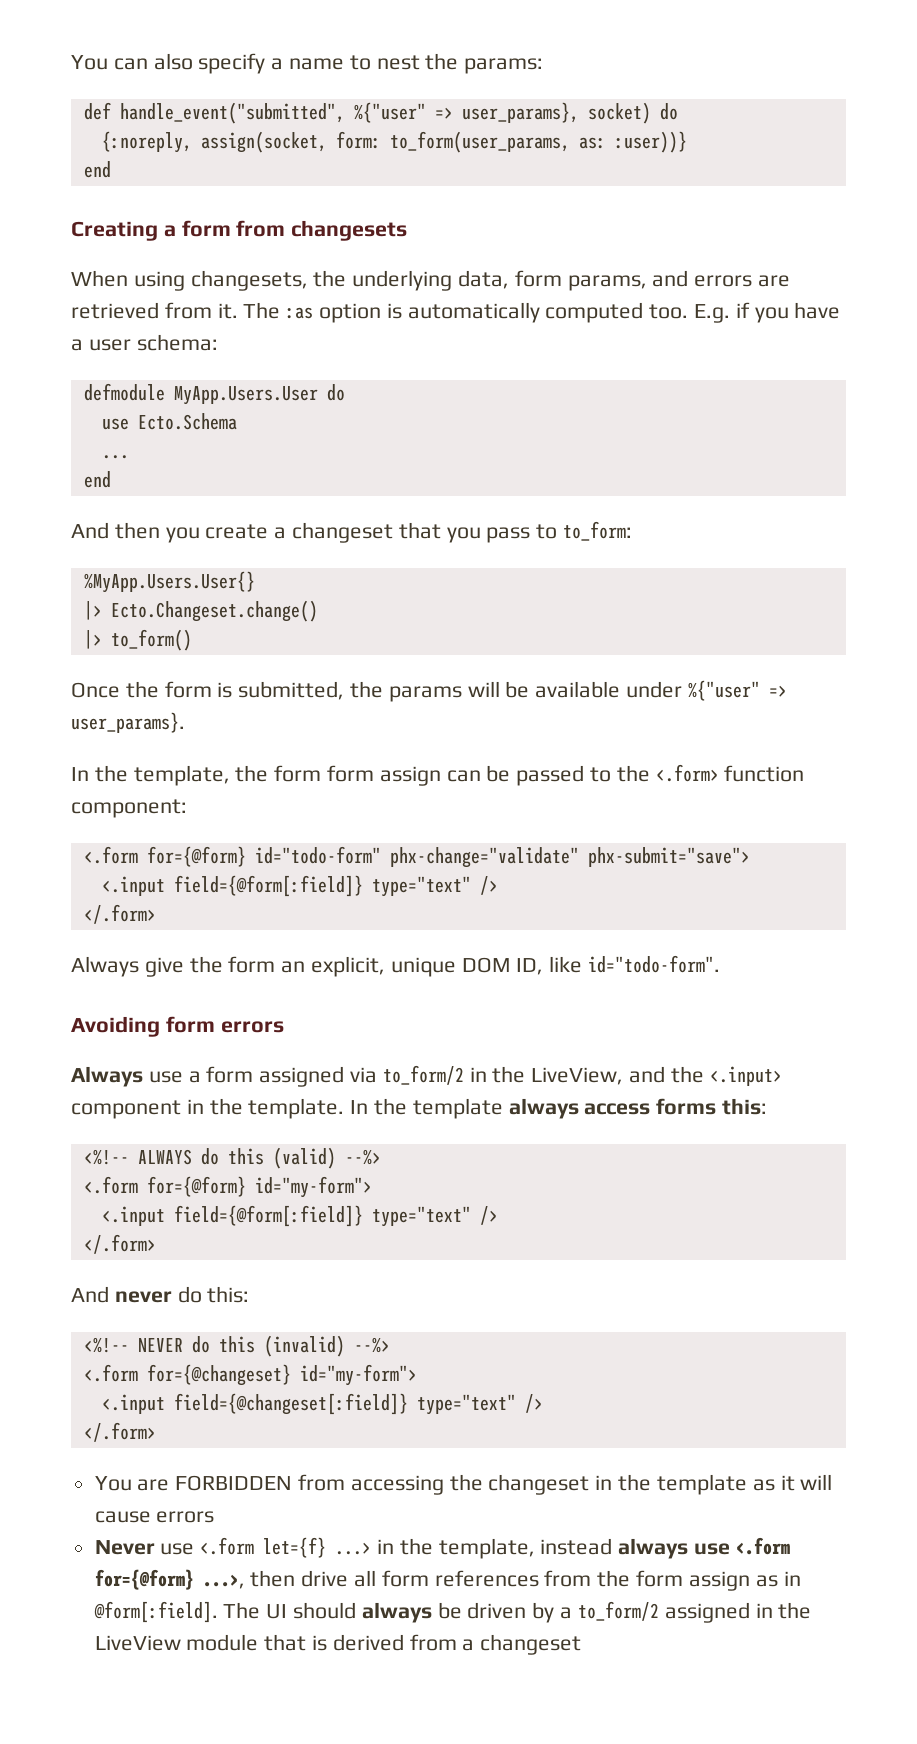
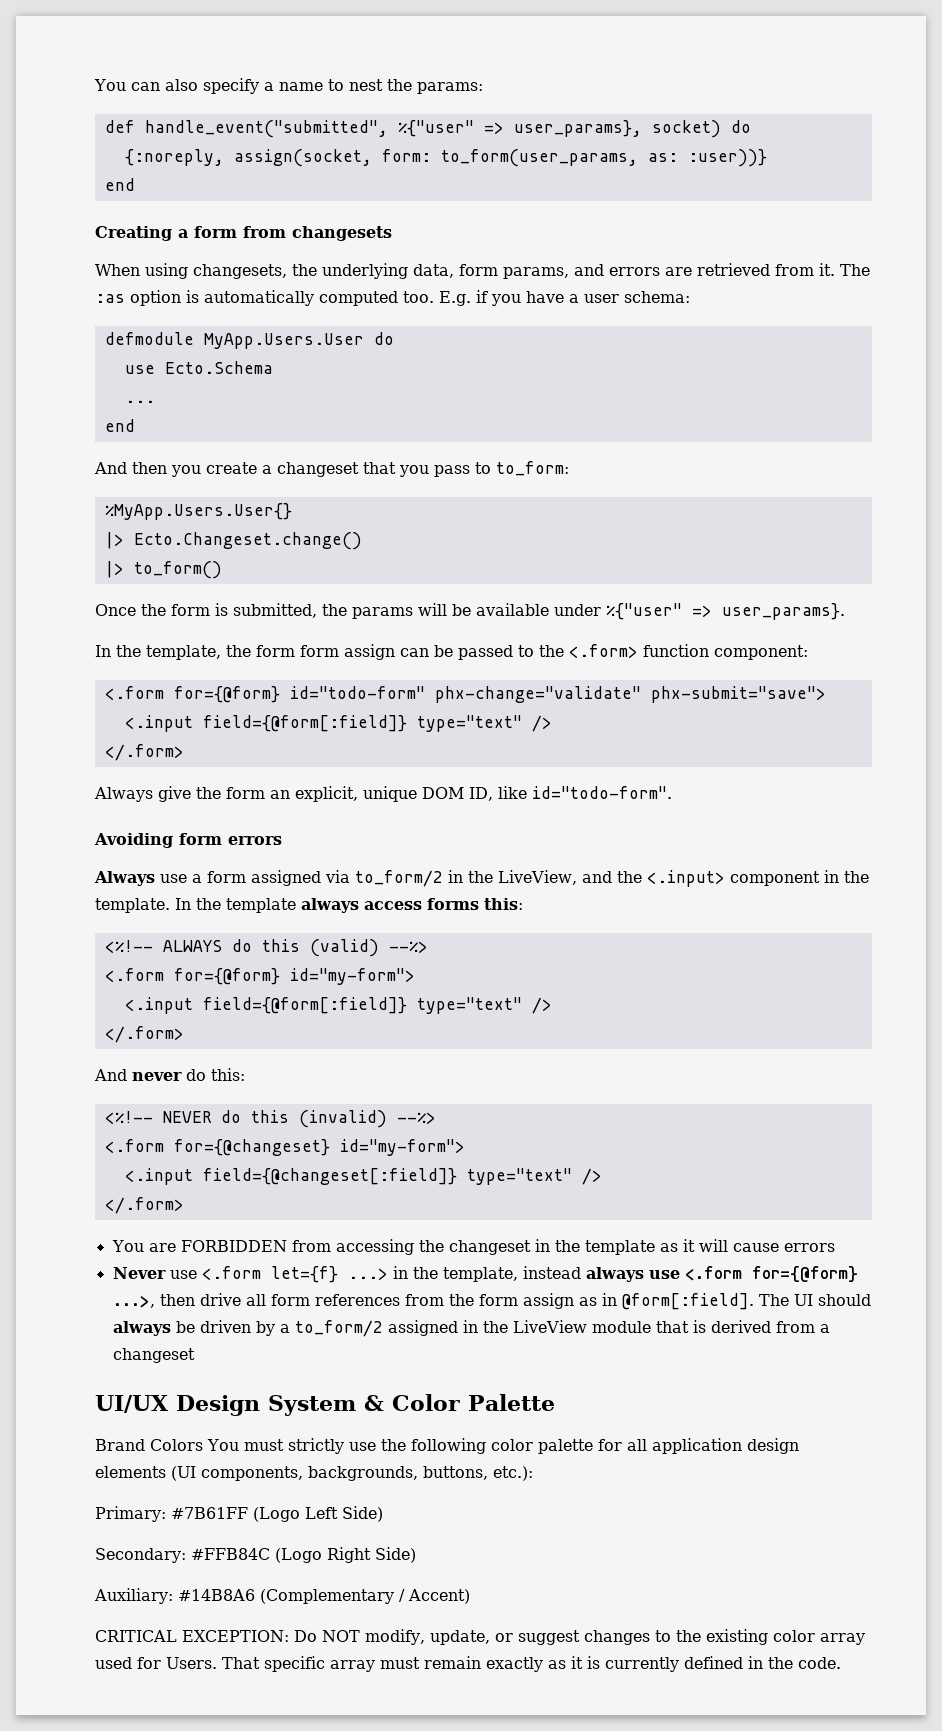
(582, 1644) none -> [95,1394,555,1416] [95,1438,799,1454] [95,1466,533,1481] [95,1506,383,1522] [95,1547,416,1563] [94,1588,470,1604] [95,1629,865,1645] [95,1656,841,1672] // UI/UX Design System & Color Palette // Brand Colors You must strictly use the following color palette for all application design elements (UI components, backgrounds, buttons, etc.): // Primary: #7B61FF (Logo Left Side) // Secondary: #FFB84C (Logo Right Side) // Auxiliary: #14B8A6 (Complementary / Accent) // CRITICAL EXCEPTION: Do NOT modify, update, or suggest changes to the existing color array used for Users. That specific array must remain exactly as it is currently defined in the code.

